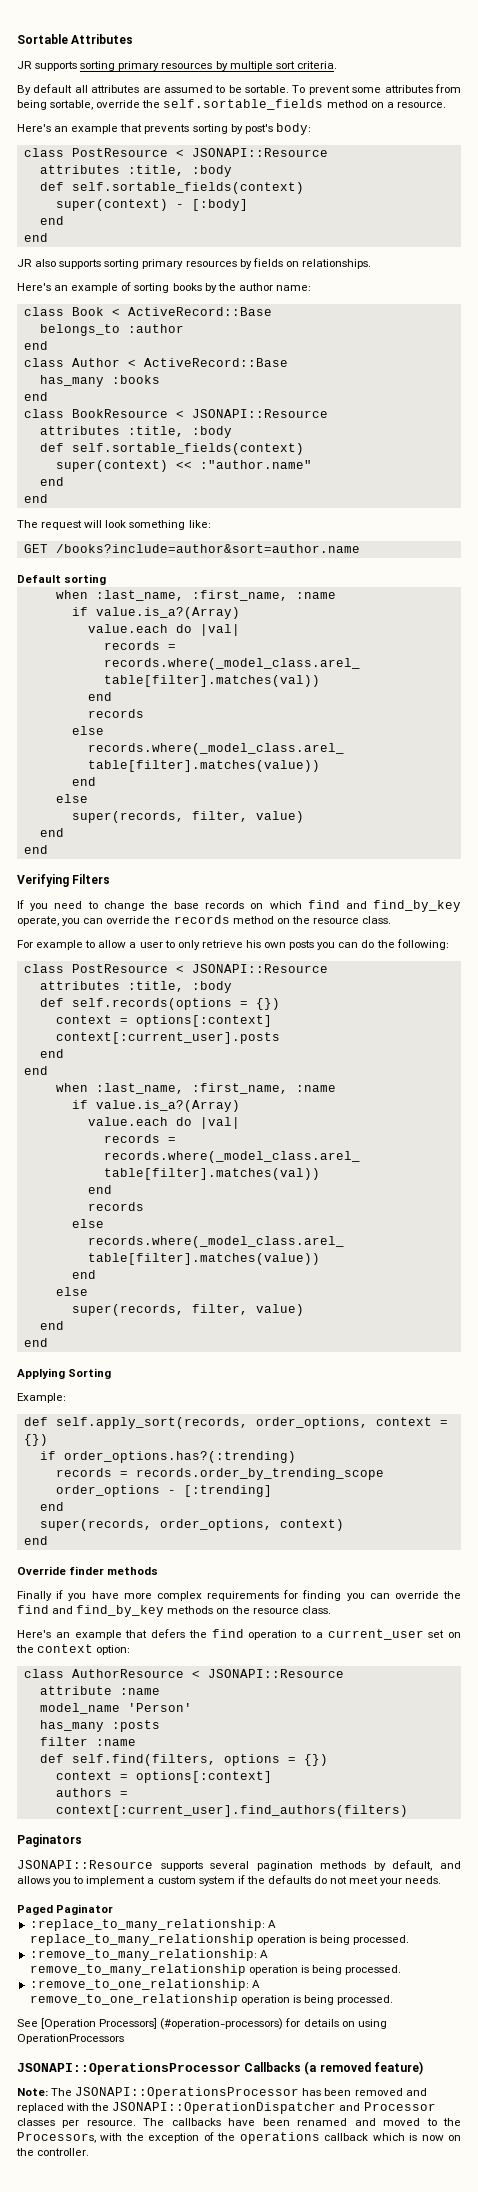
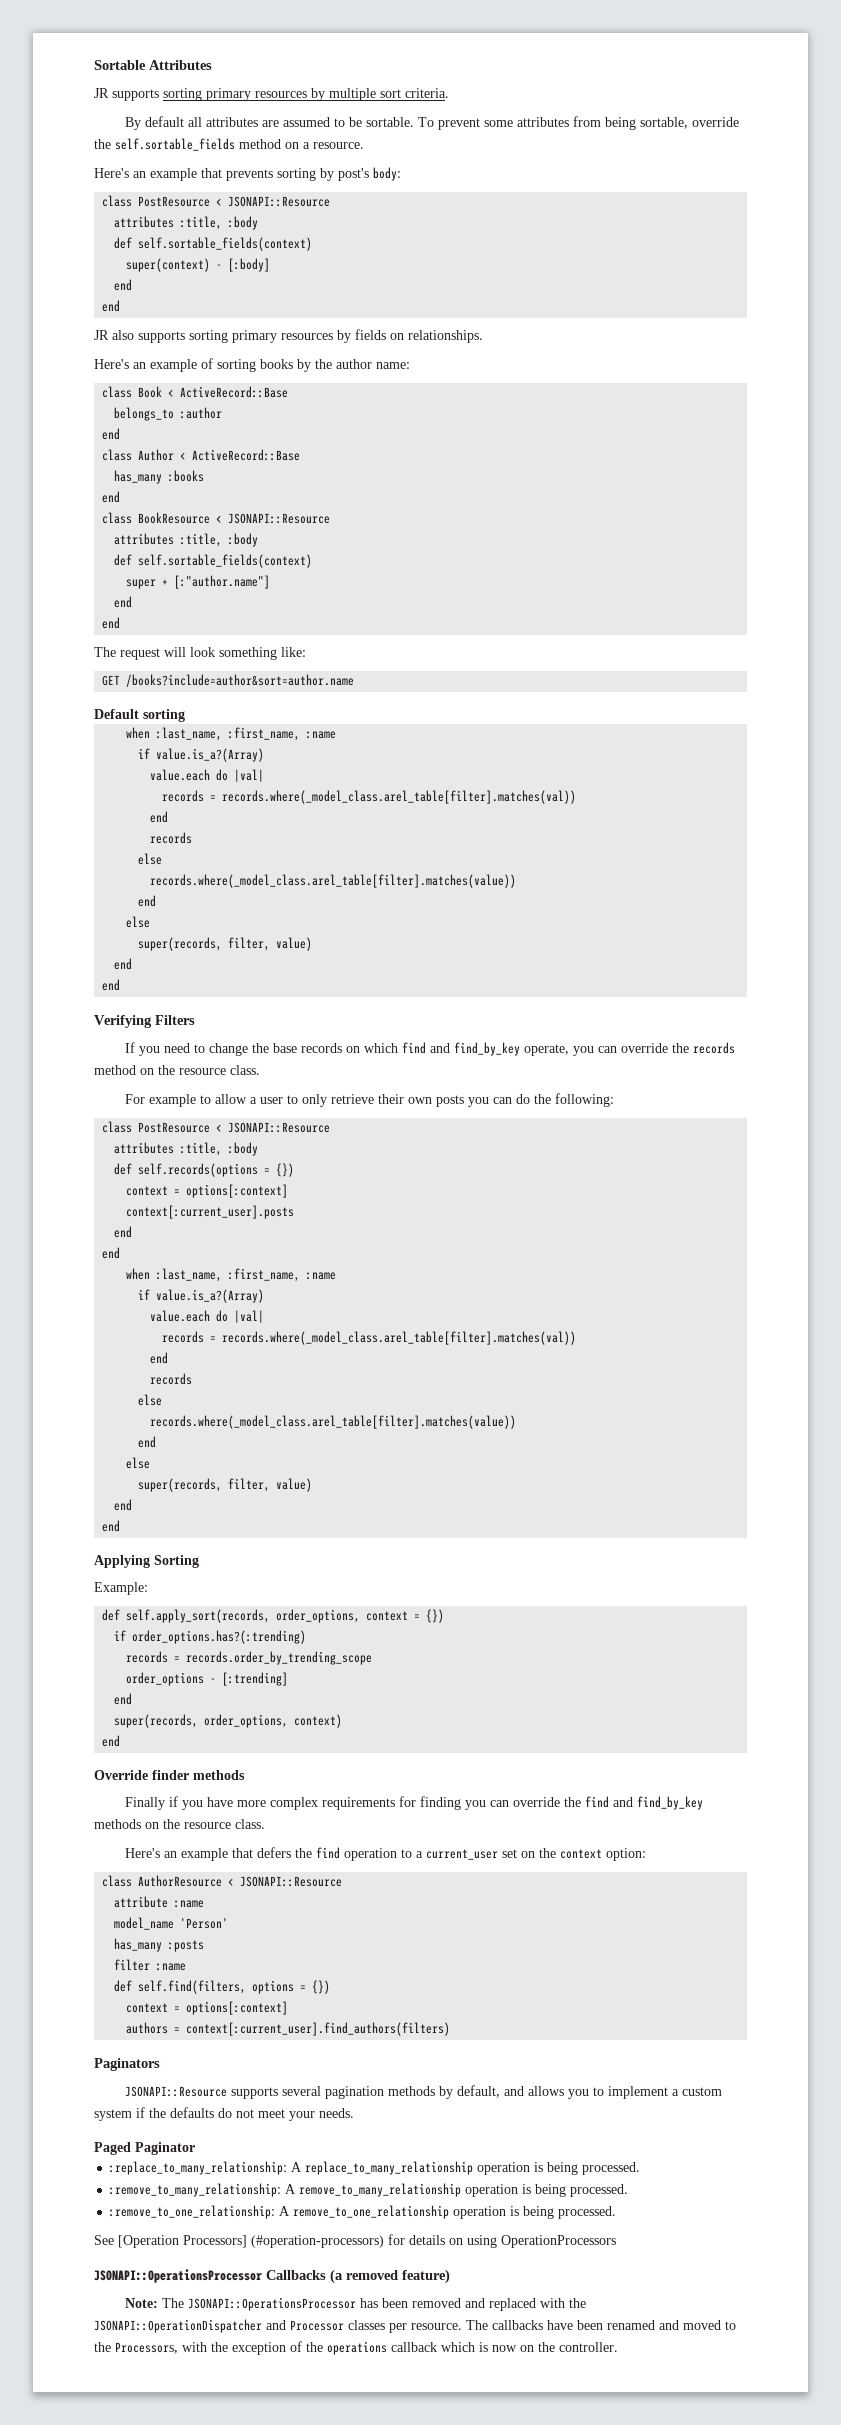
[55,460,312,472] super(context) << :"author.name" -> [126,575,271,589] super + [:"author.name"]
[245,940,261,948] his -> [378,1094,405,1104] their

